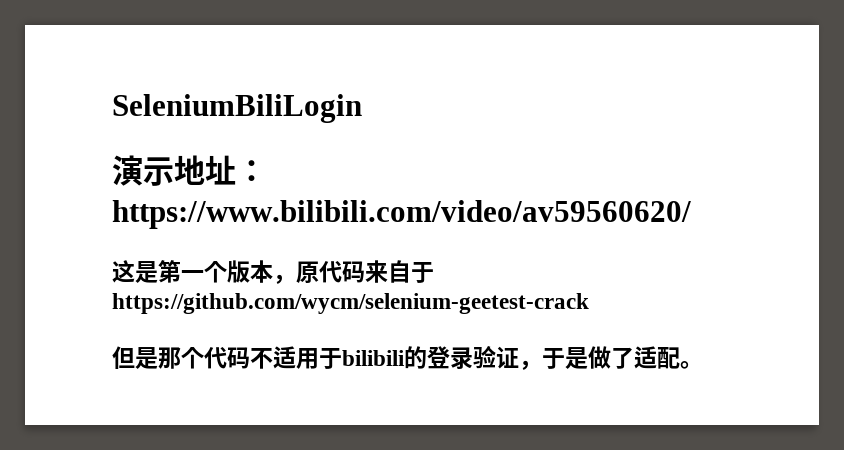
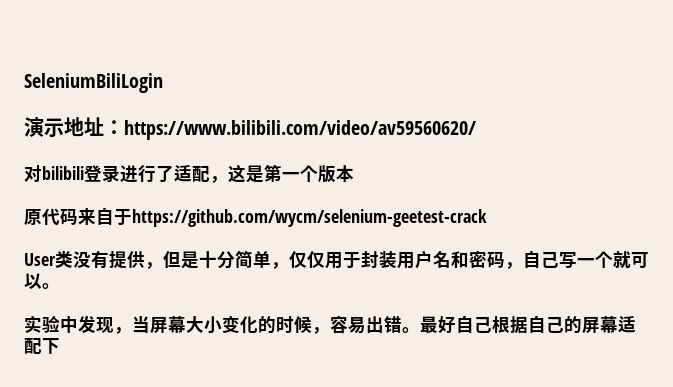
(691, 214) none -> [24,165,228,183] 对bilibili登录进行了适配，
[273,274,296,284] ， -> (354, 173) //
[112,345,703,370] 但是那个代码不适用于bilibili的登录验证，于是做了适配。 -> [24,250,649,269] [24,273,60,289] [24,315,636,334] [24,337,60,354] User类没有提供，但是十分简单，仅仅用于封装用户名和密码，自己写一个就可以。 // 实验中发现，当屏幕大小变化的时候，容易出错。最好自己根据自己的屏幕适配下

